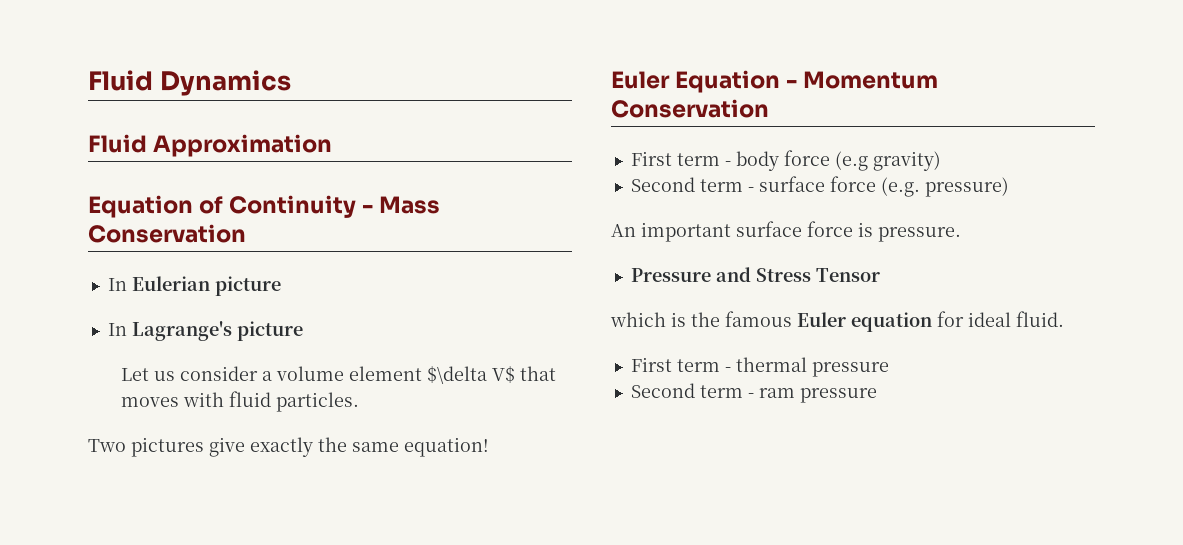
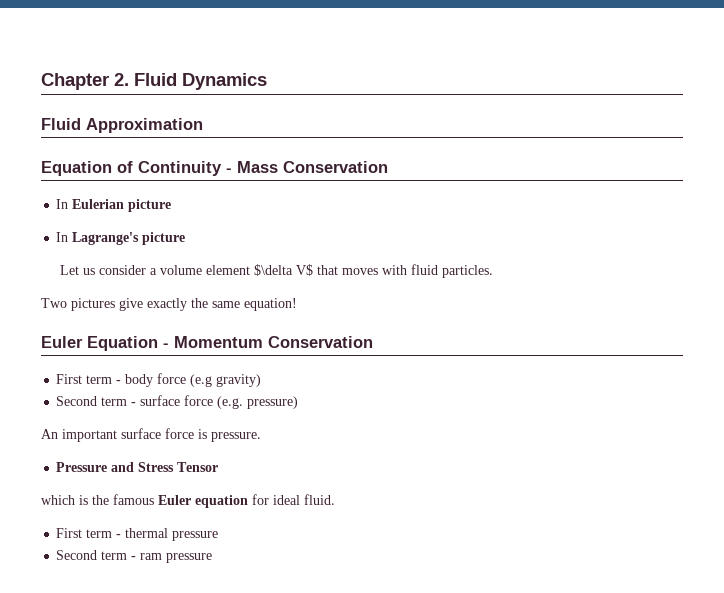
(88, 80) none -> [41,73,129,90] Chapter 2.

